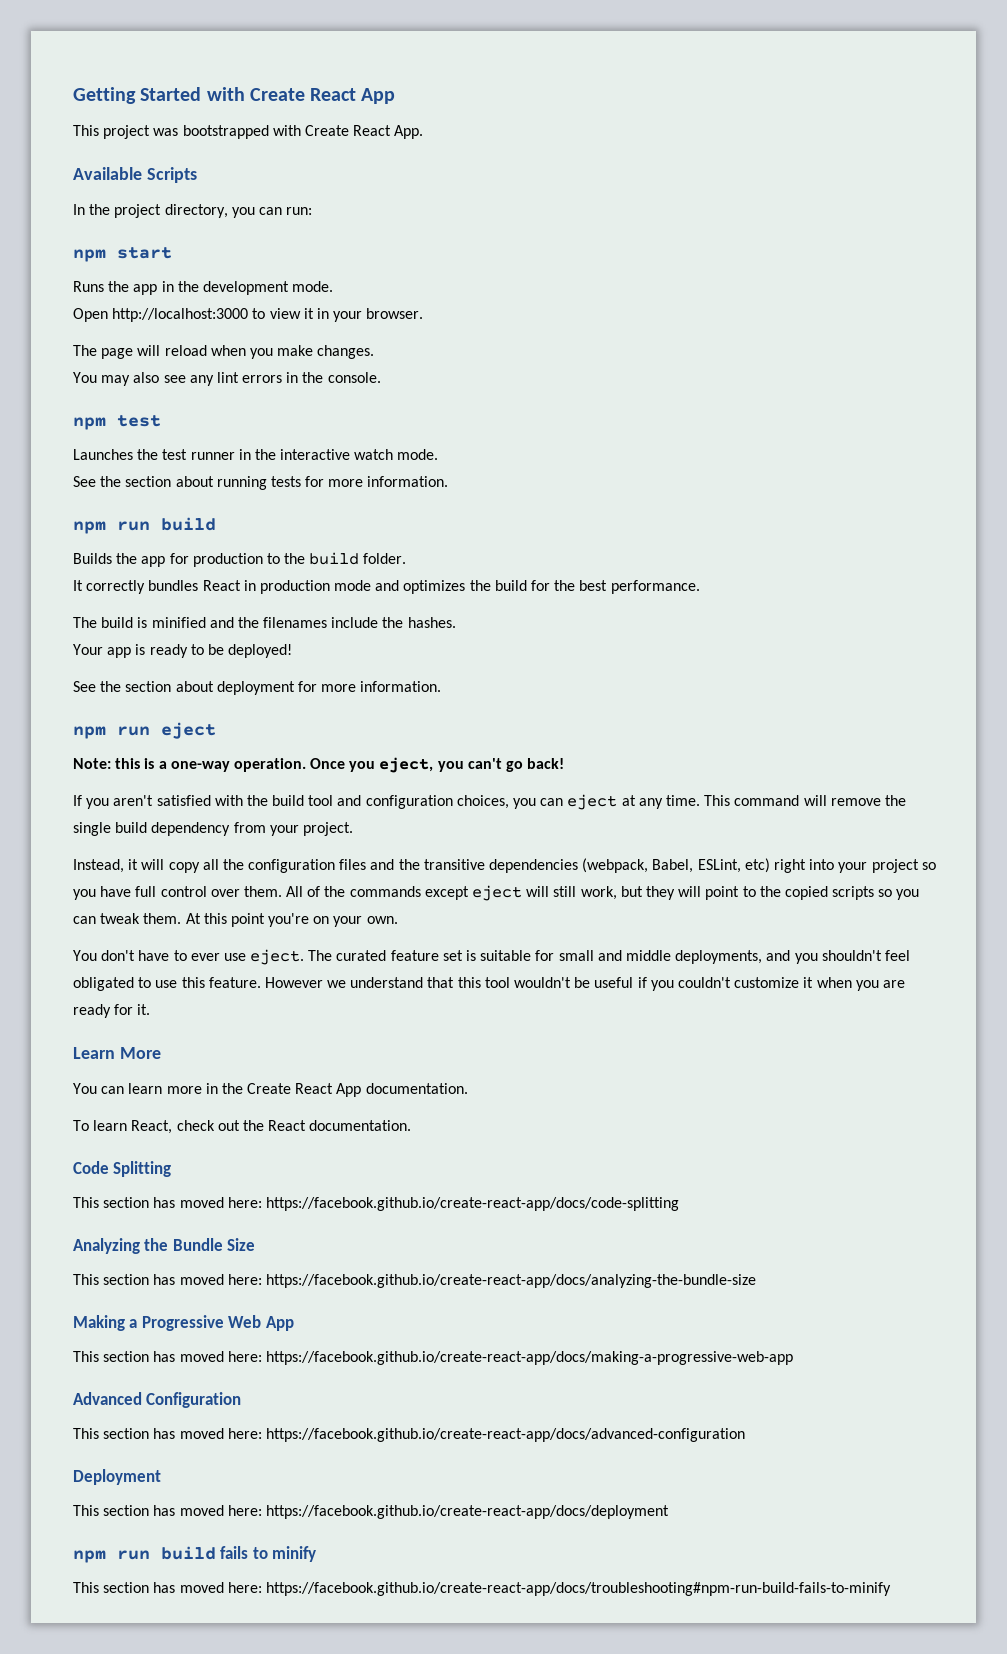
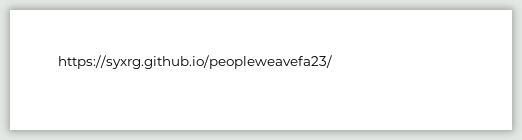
[73,87,396,104] [73,125,424,139] [73,167,197,183] [73,204,313,218] [73,247,172,262] [73,281,334,295] [73,308,424,322] [73,345,375,359] [73,372,381,386] [73,415,161,430] [73,449,439,460] [73,476,449,490] [73,517,216,534] [73,552,407,567] [73,580,700,594] [73,617,456,628] [73,644,293,658] [73,681,442,695] [73,722,216,739] [73,757,565,773] [73,794,906,810] [73,822,353,836] [73,858,936,873] [73,885,920,901] [73,913,398,927] [73,949,910,965] [73,977,905,991] [73,1004,151,1018] [73,1047,161,1059] [73,1083,468,1097] [73,1120,412,1134] [73,1161,172,1177] [73,1197,679,1211] [73,1238,256,1254] [73,1274,756,1288] [73,1315,294,1331] [73,1351,793,1365] [73,1392,242,1408] [73,1428,745,1442] [73,1469,161,1485] [73,1505,669,1519] [73,1546,317,1563] [73,1582,891,1596] Getting Started with Create React App // This project was bootstrapped with Create React App. // Available Scripts // In the project directory, you can run: // npm start // Runs the app in the development mode. // Open http://localhost:3000 to view it in your browser. // The page will reload when you make changes. // You may also see any lint errors in the console. // npm test // Launches the test runner in the interactive watch mode. // See the section about running tests for more information. // npm run build // Builds the app for production to the build folder. // It correctly bundles React in production mode and optimizes the build for the best performance. // The build is minified and the filenames include the hashes. // Your app is ready to be deployed! // See the section about deployment for more information. // npm run eject // Note: this is a one-way operation. Once you eject, you can't go back! // If you aren't satisfied with the build tool and configuration choices, you can eject at any time. This command will remove the single build dependency from your project. // Instead, it will copy all the configuration files and the transitive dependencies (webpack, Babel, ESLint, etc) right into your project so you have full control over them. All of the commands except eject will still work, but they will point to the copied scripts so you can tweak them. At this point you're on your own. // You don't have to ever use eject. The curated feature set is suitable for small and middle deployments, and you shouldn't feel obligated to use this feature. However we understand that this tool wouldn't be useful if you couldn't customize it when you are ready for it. // Learn More // You can learn more in the Create React App documentation. // To learn React, check out the React documentation. // Code Splitting // This section has moved here: https://facebook.github.io/create-react-app/docs/code-splitting // Analyzing the Bundle Size // This section has moved here: https://facebook.github.io/create-react-app/docs/analyzing-the-bundle-size // Making a Progressive Web App // This section has moved here: https://facebook.github.io/create-react-app/docs/making-a-progressive-web-app // Advanced Configuration // This section has moved here: https://facebook.github.io/create-react-app/docs/advanced-configuration // Deployment // This section has moved here: https://facebook.github.io/create-react-app/docs/deployment // npm run build fails to minify // This section has moved here: https://facebook.github.io/create-react-app/docs/troubleshooting#npm-run-build-fails-to-minify -> [58,55,332,69] https://syxrg.github.io/peopleweavefa23/

